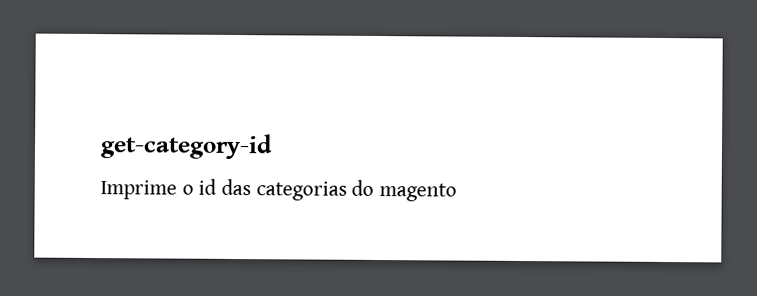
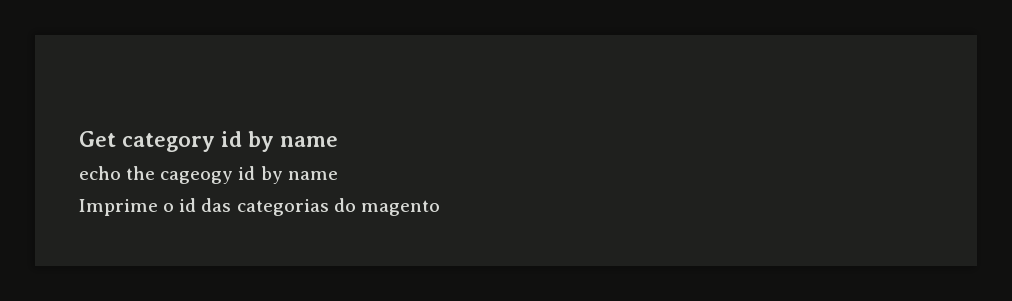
[100,133,273,160] get-category-id -> [79,131,338,152] [79,166,338,184] Get category id by name // echo the cageogy id by name

